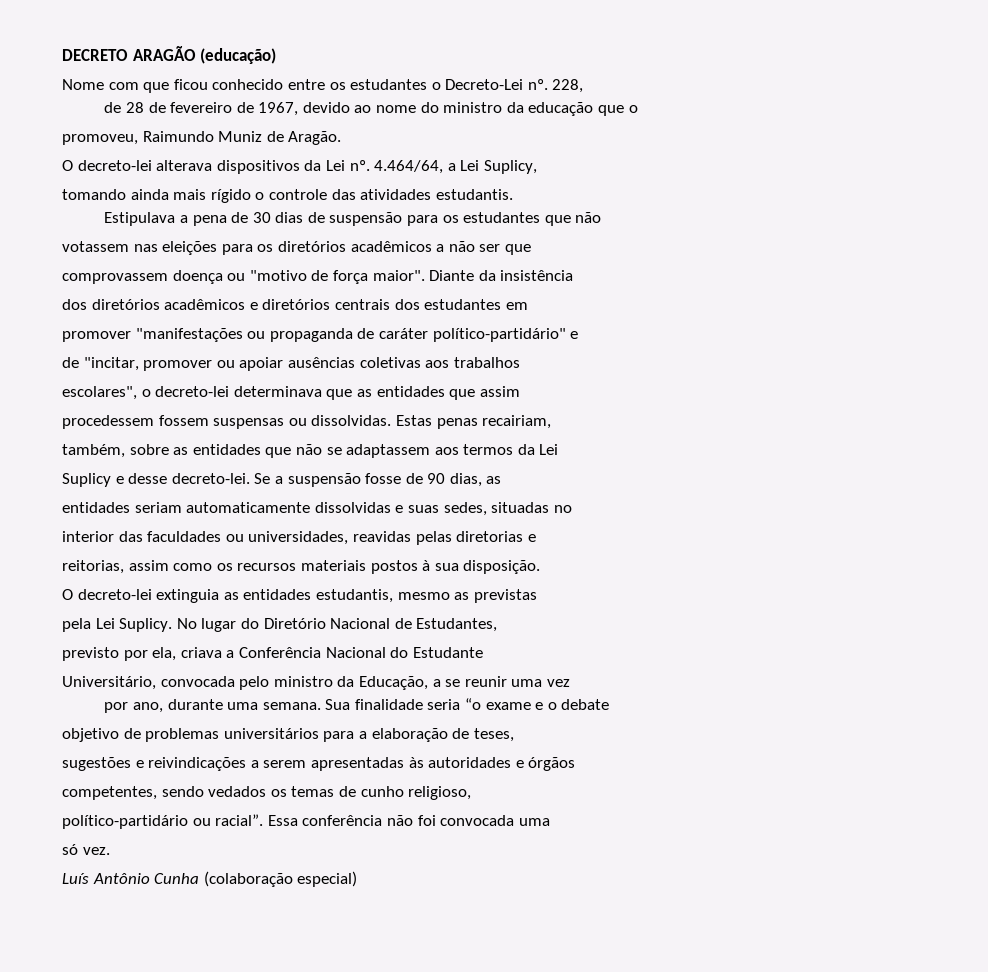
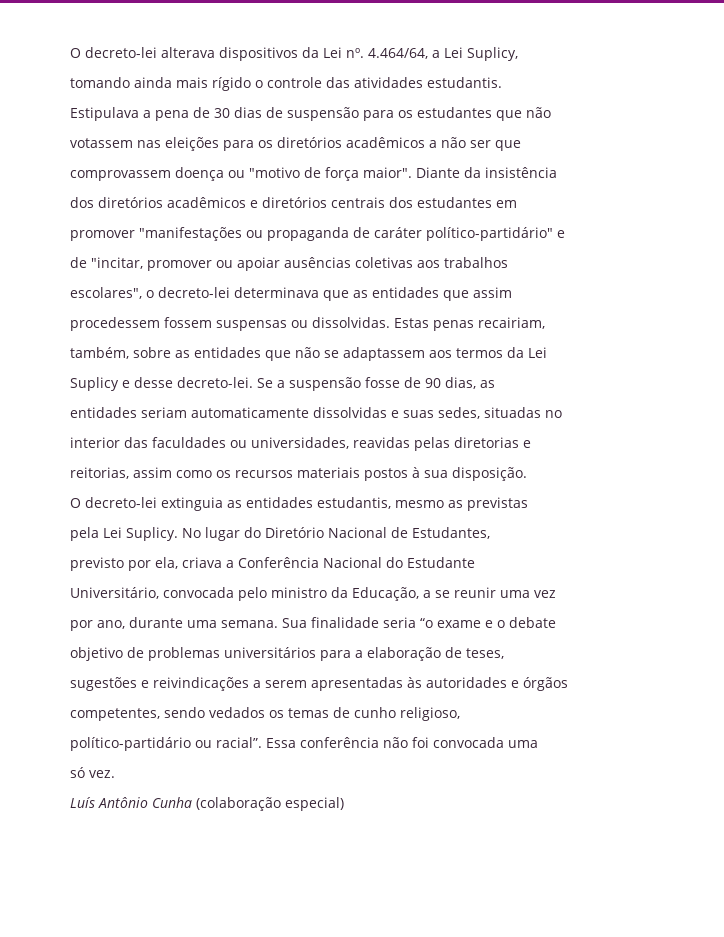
[62,46,277,64] [62,79,584,93] [104,102,638,116] [62,131,342,145] DECRETO ARAGÃO (educação) // Nome com que ficou conhecido entre os estudantes o Decreto-Lei nº. 228, // de 28 de fevereiro de 1967, devido ao nome do ministro da educação que o // promoveu, Raimundo Muniz de Aragão. // -> (70, 53) none

